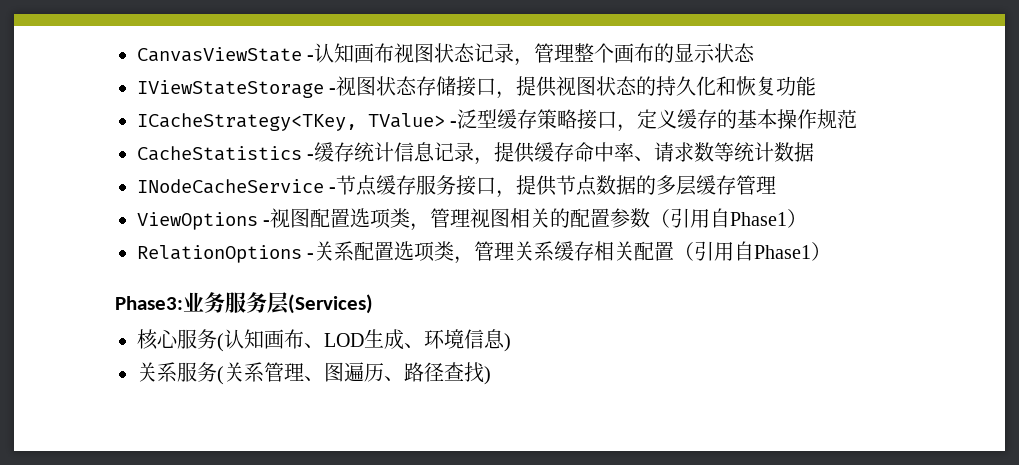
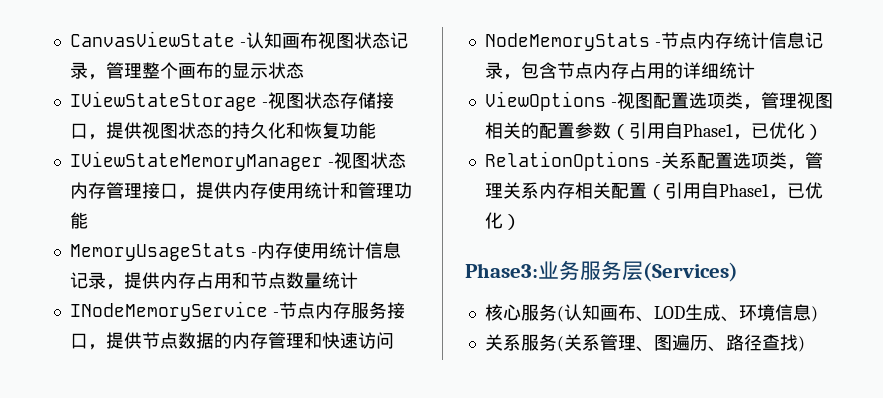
[137,109,858,132] [137,142,355,162] ICacheStrategy<TKey, TValue> -泛型缓存策略接口，定义缓存的基本操作规范 // CacheStatistics -缓存 -> [69,151,406,171] [69,182,412,200] [69,212,88,229] [69,242,329,261] IViewStateMemoryManager -视图状态内存管理接口，提供内存使用统计和管理功能 // MemoryUsageStats -内存使用
[534,142,815,162] [137,175,397,196] 缓存命中率、请求数等统计数据 // INodeCacheService -节点缓 -> [159,272,358,289] [69,301,333,321] 内存占用和节点数量统计 // INodeMemoryService -节点内
[656,175,777,196] 多层缓存管理 -> [231,332,394,349] [484,32,823,51] [484,62,755,80] 内存管理和快速访问 // NodeMemoryStats -节点内存统计信息记录，包含节点内存占用的详细统计
(788, 219) none -> [732,122,805,140] ，已优化
[554,241,575,261] 缓 -> [538,182,557,199] 内
(812, 252) none -> [768,182,823,200] [484,212,503,229] ，已优化

